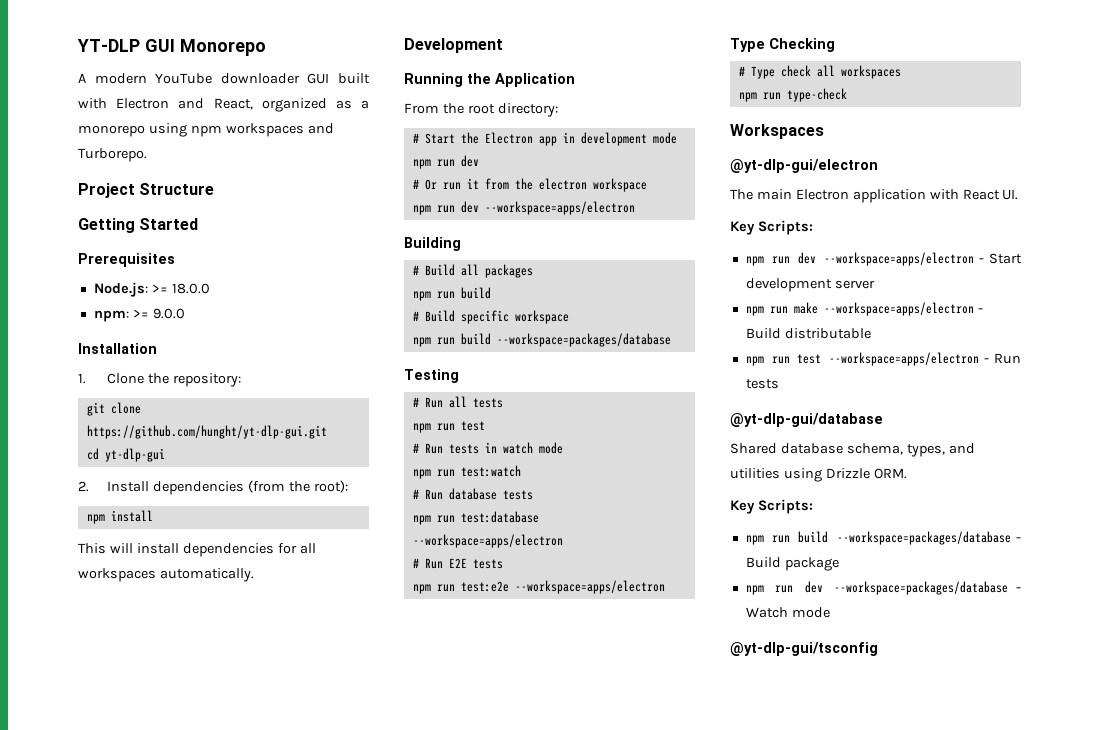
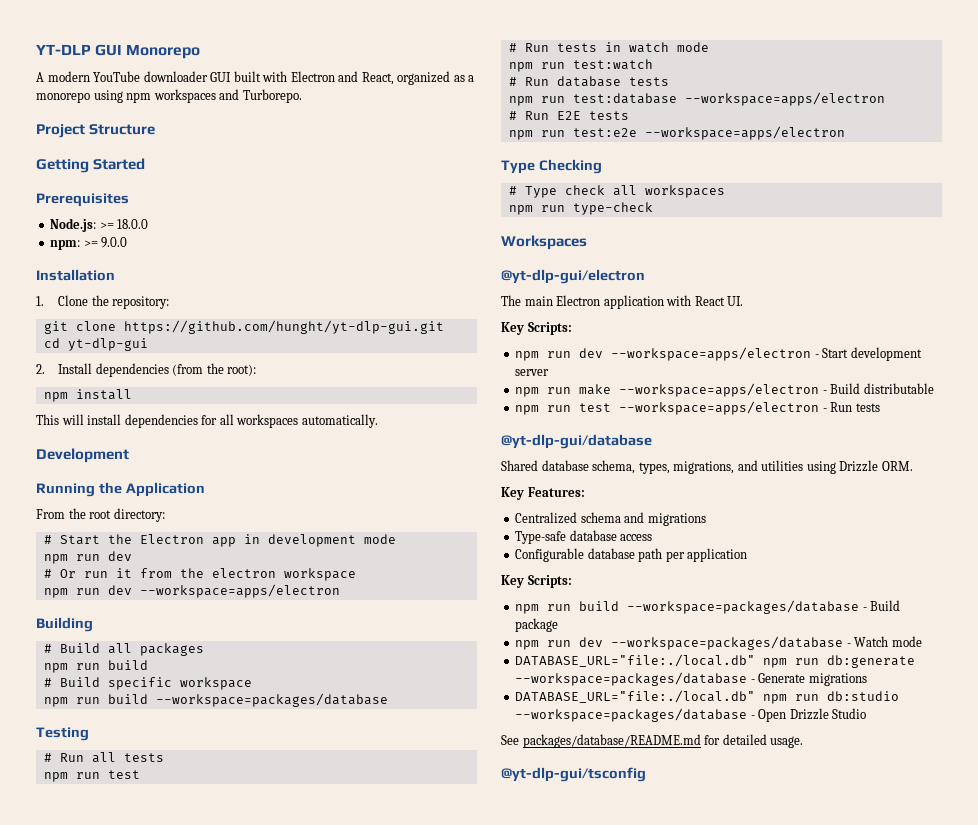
(945, 450) none -> [673,461,735,474] migrations,
(907, 473) none -> [501,487,585,500] [515,512,706,526] [515,530,653,544] [515,548,748,562] // Key Features: // Centralized schema and migrations // Type-safe database access // Configurable database path per application
(830, 612) none -> [515,654,916,668] [515,672,867,686] [515,690,900,704] [515,708,867,722] [501,734,804,748] // DATABASE_URL="file:./local.db" npm run db:generate --workspace=packages/database - Generate migrations // DATABASE_URL="file:./local.db" npm run db:studio --workspace=packages/database - Open Drizzle Studio // See packages/database/README.md for detailed usage.

